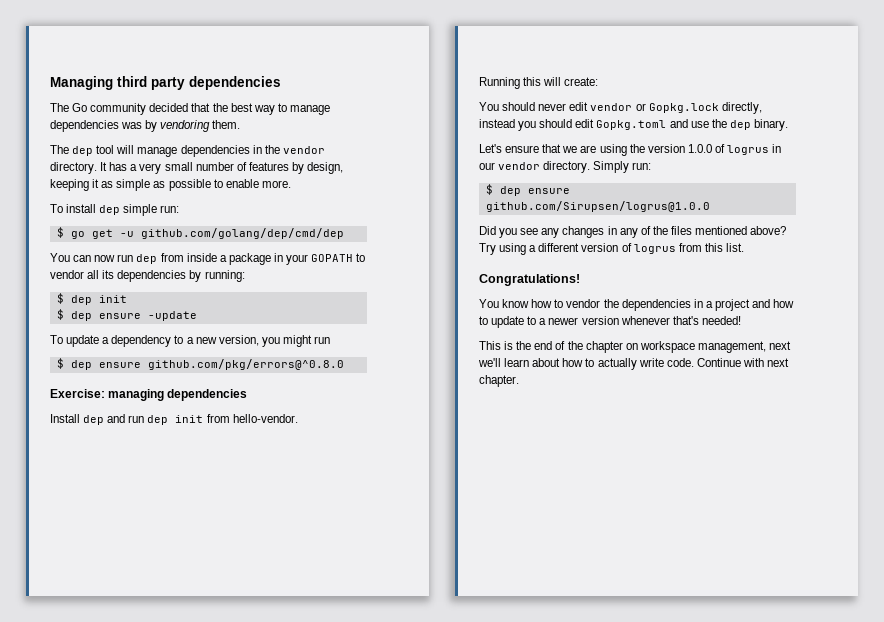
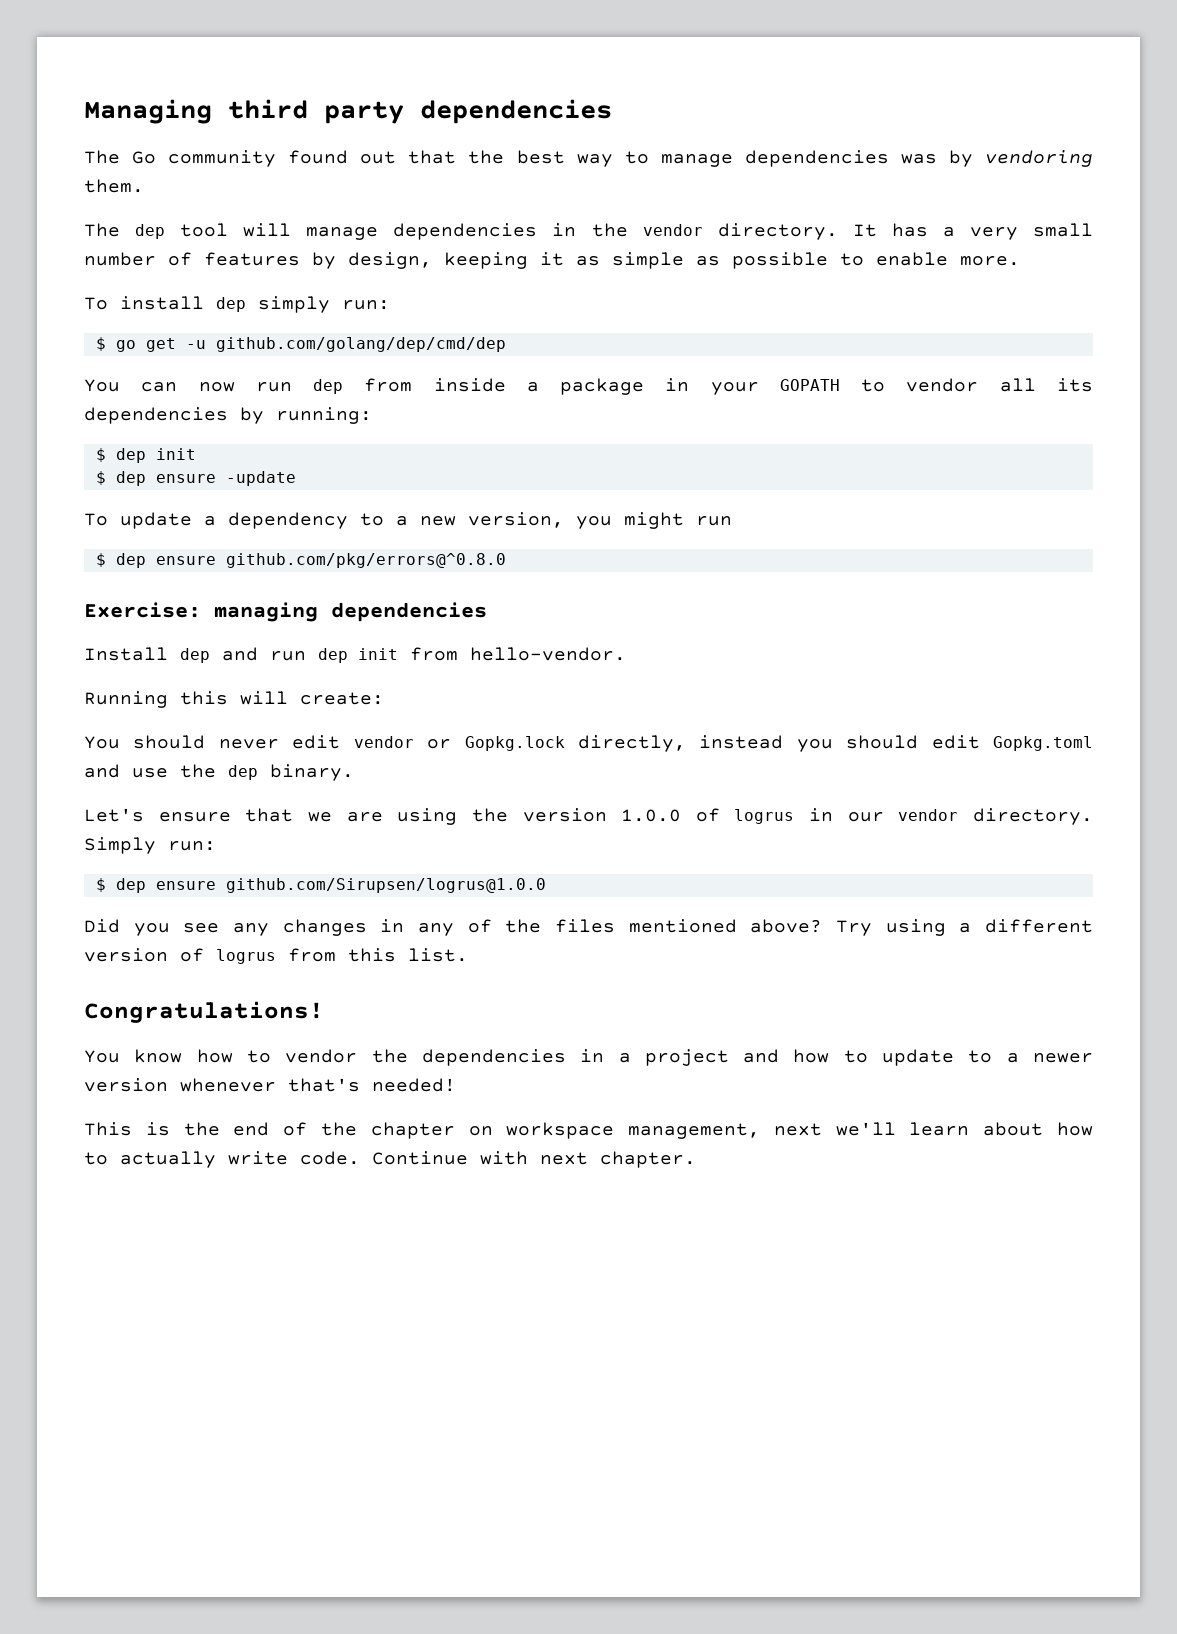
[149,103,189,112] decided -> [288,150,397,164] found out
[123,204,158,216] simple -> [258,296,330,313] simply

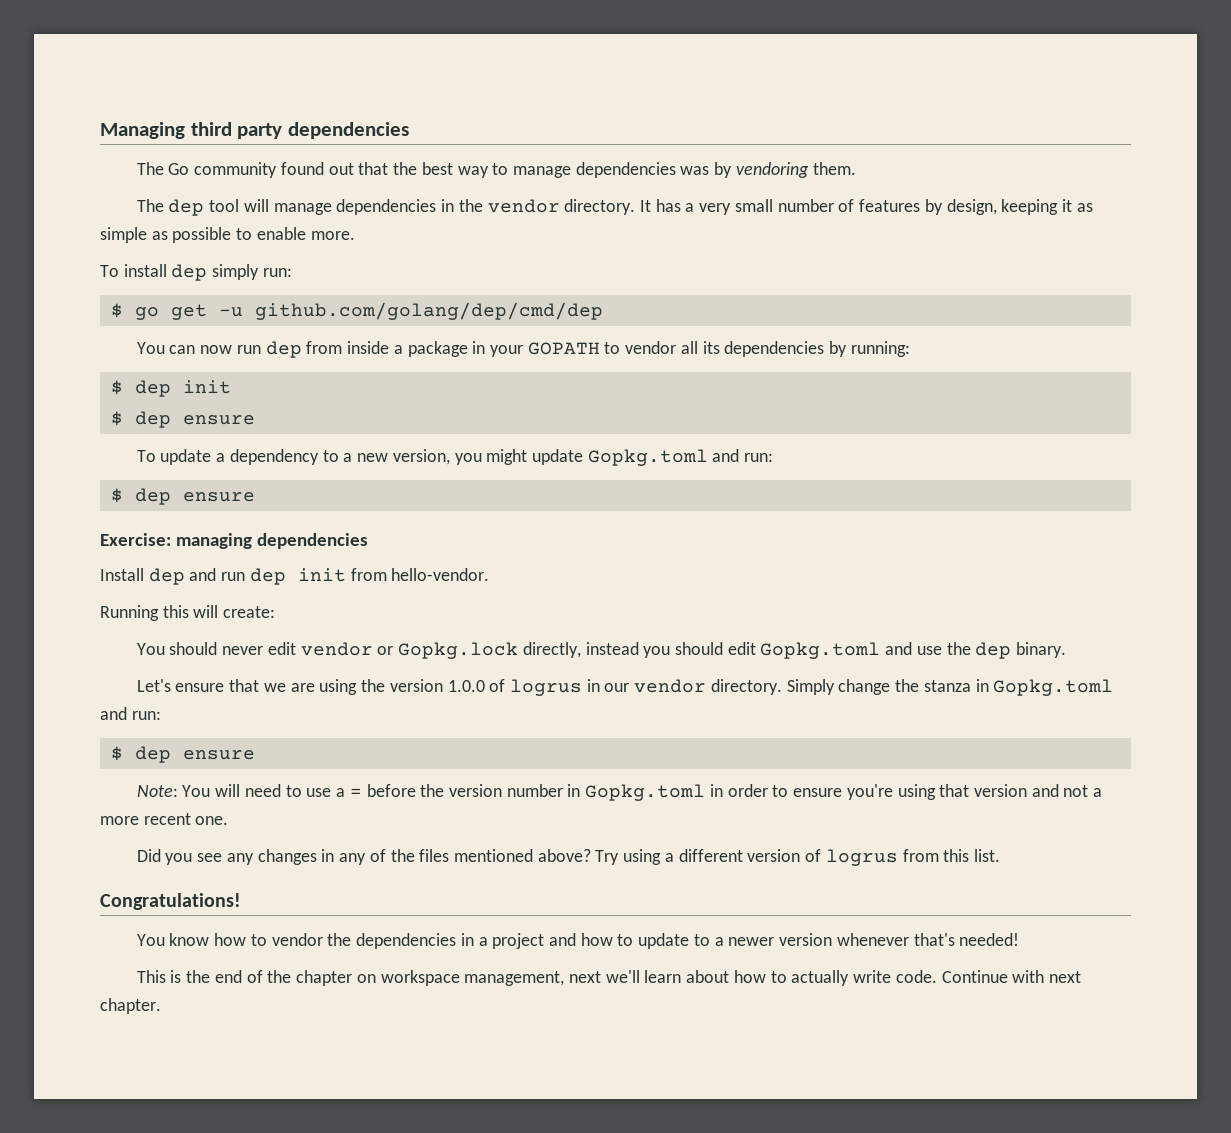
[225,471,296,486] -update -> (255, 420) none
[696,516,732,526] [95,553,506,568] run // $ dep ensure github.com/pkg/errors@^0.8.0 -> [531,449,774,466] [110,488,255,505] update Gopkg.toml and run: // $ dep ensure
[168,841,216,851] [95,878,546,893] run: // $ dep ensure github.com/Sirupsen/logrus@1.0.0 -> [838,679,1114,696] [100,707,161,720] [110,746,255,763] [136,784,1103,801] [100,813,229,825] change the stanza in Gopkg.toml and run: // $ dep ensure // Note: You will need to use a = before the version number in Gopkg.toml in order to ensure you're using that version and not a more recent one.

